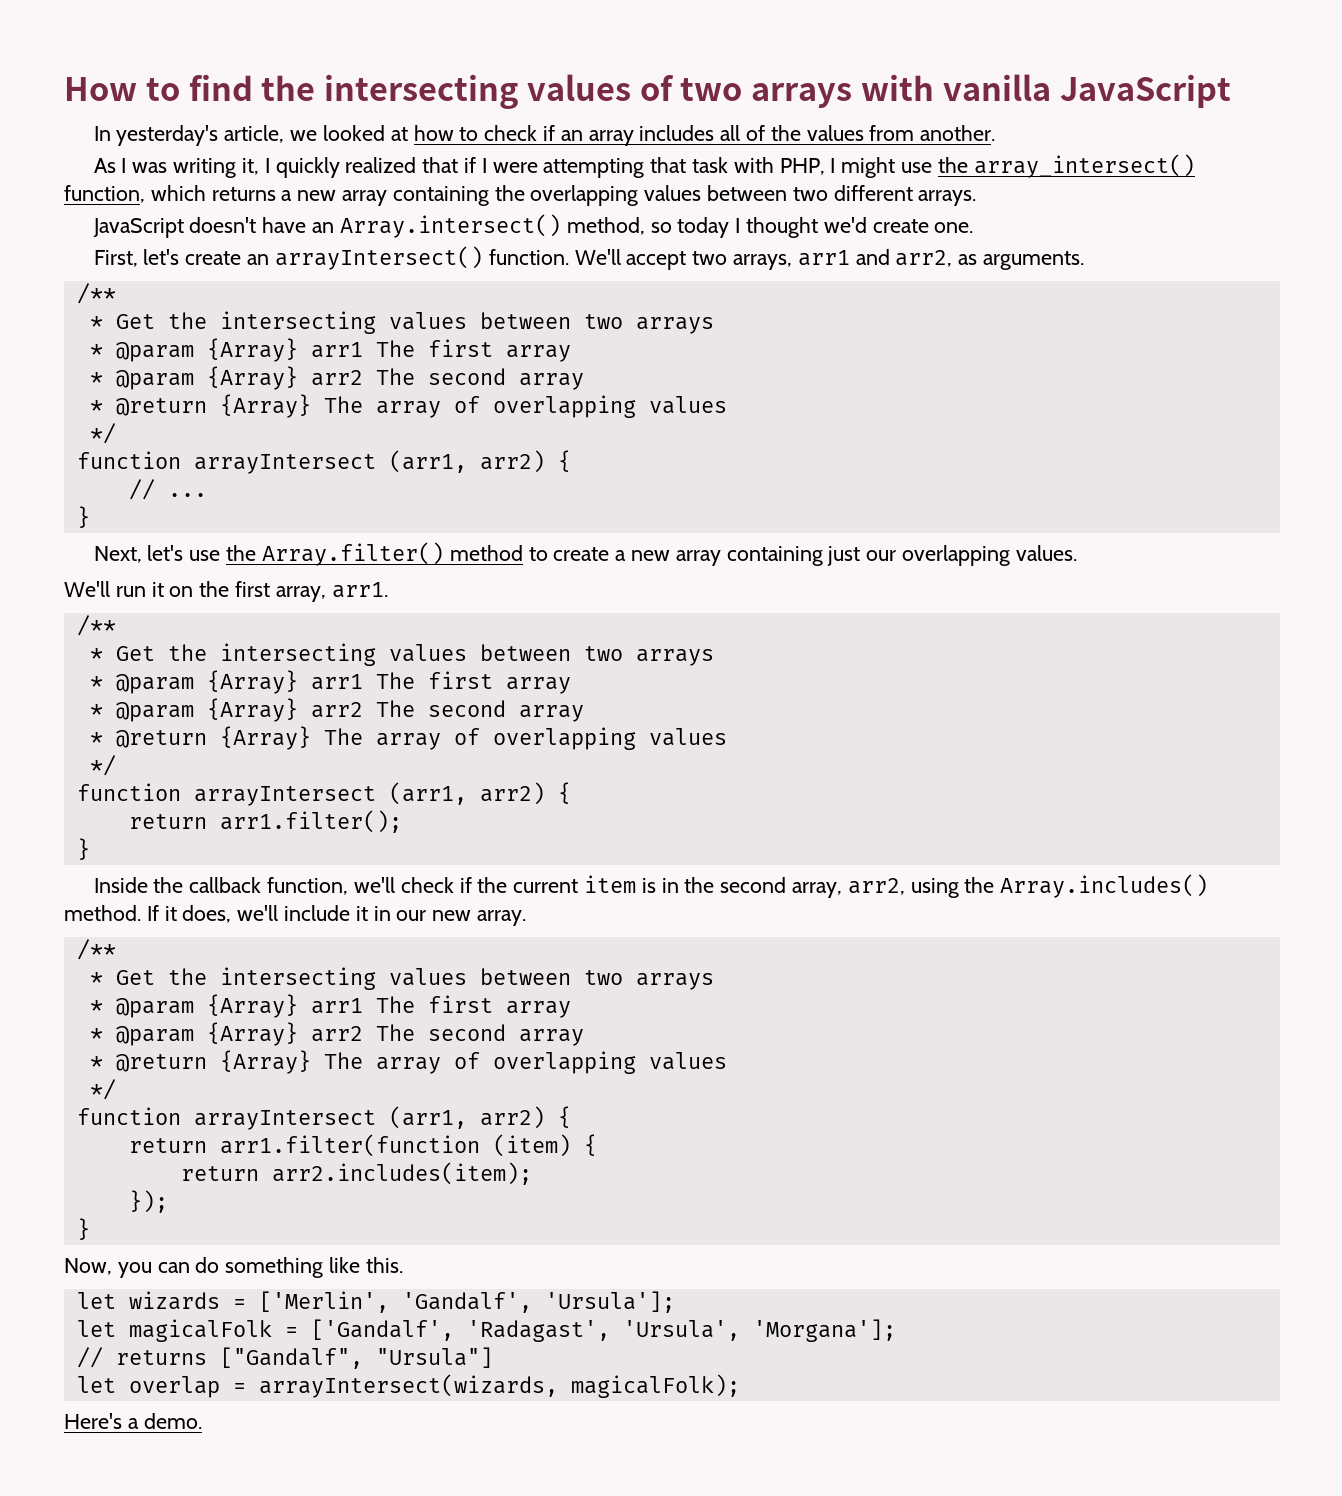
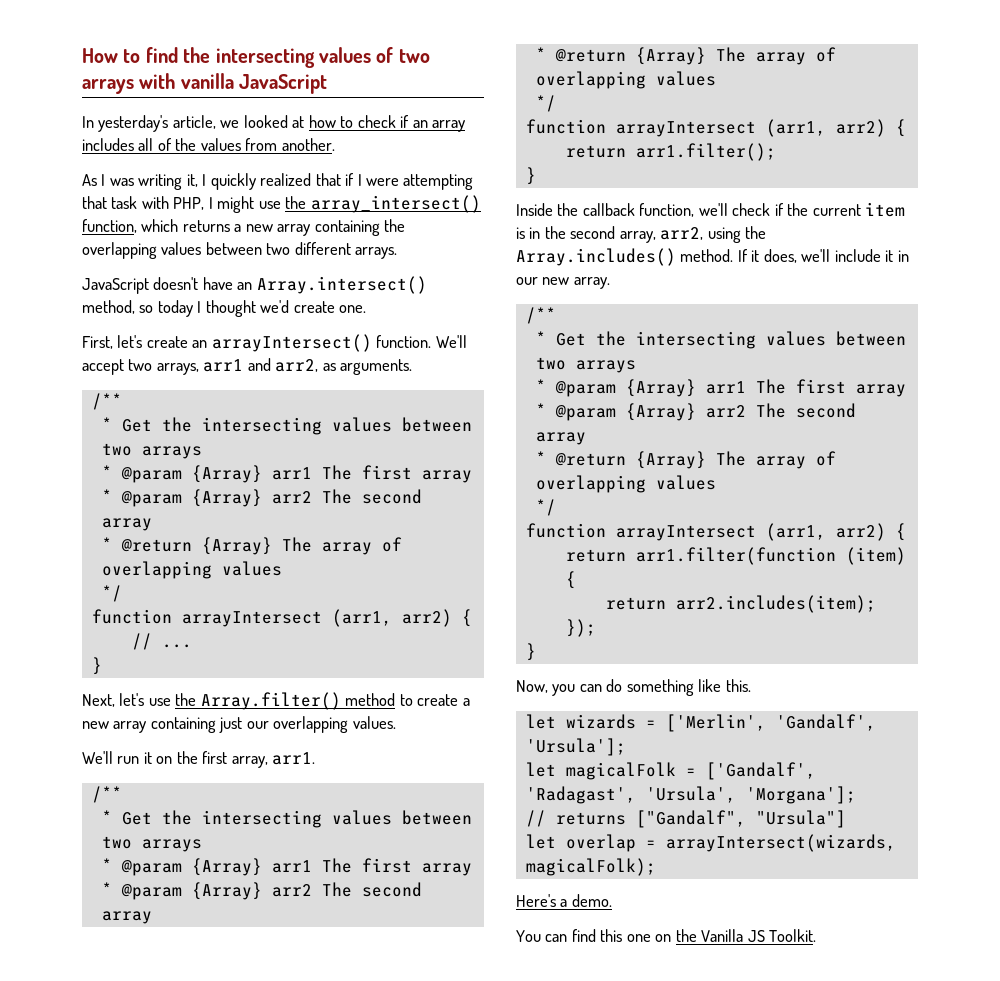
(202, 1421) none -> [516,929,817,942] // You can find this one on the Vanilla JS Toolkit.

